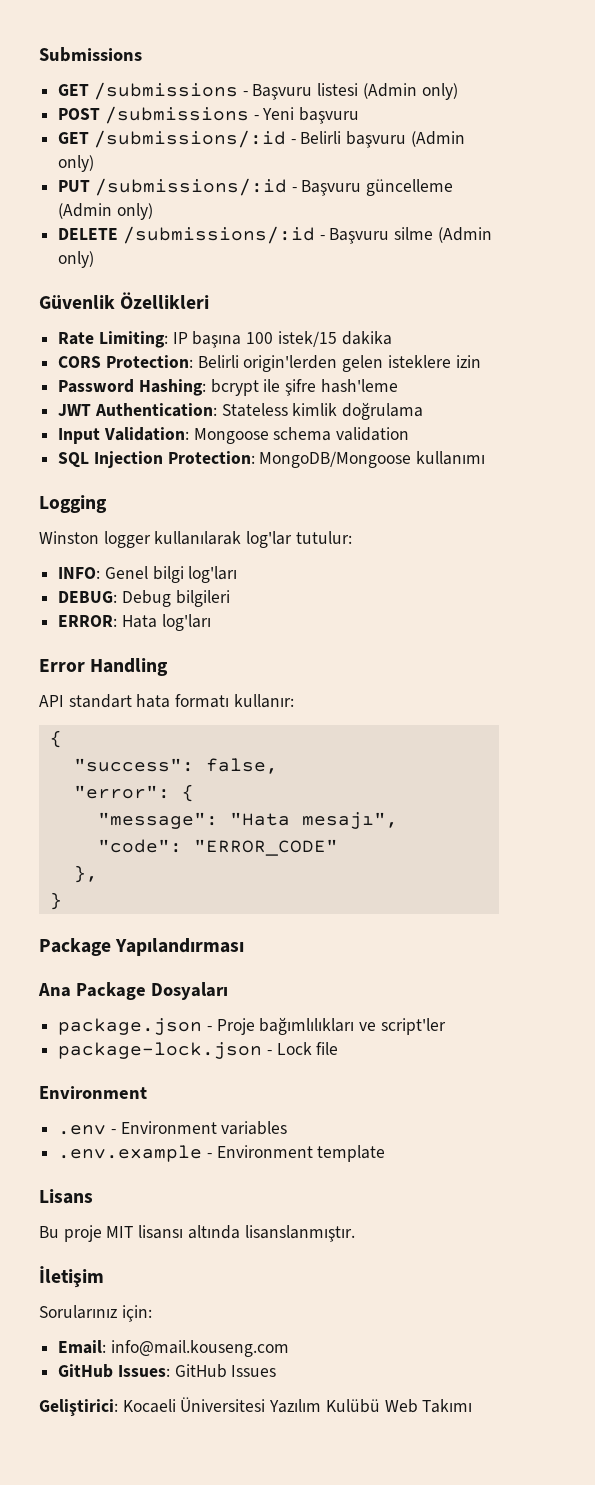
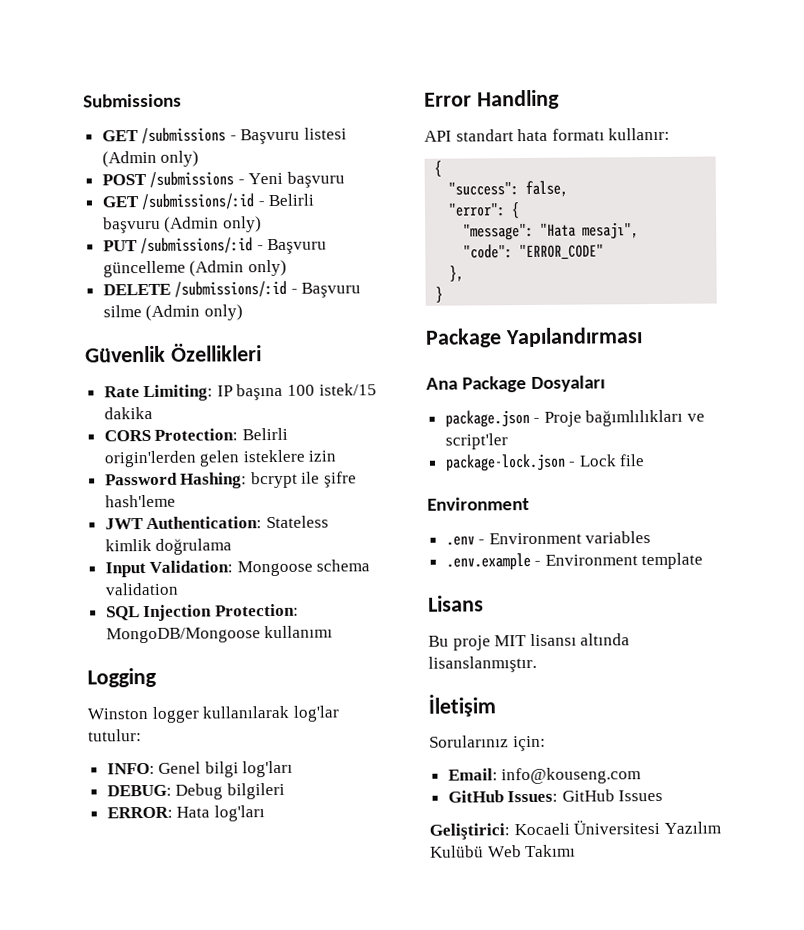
[110,1340,289,1357] info@mail.kouseng.com -> [501,767,642,785] info@kouseng.com

